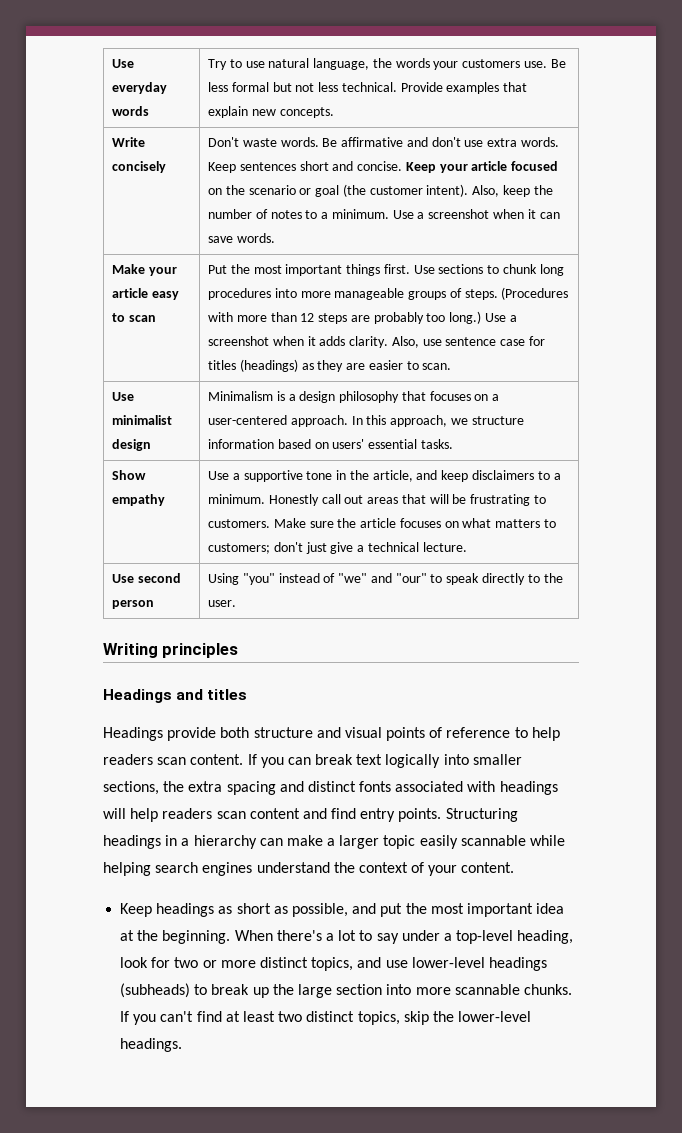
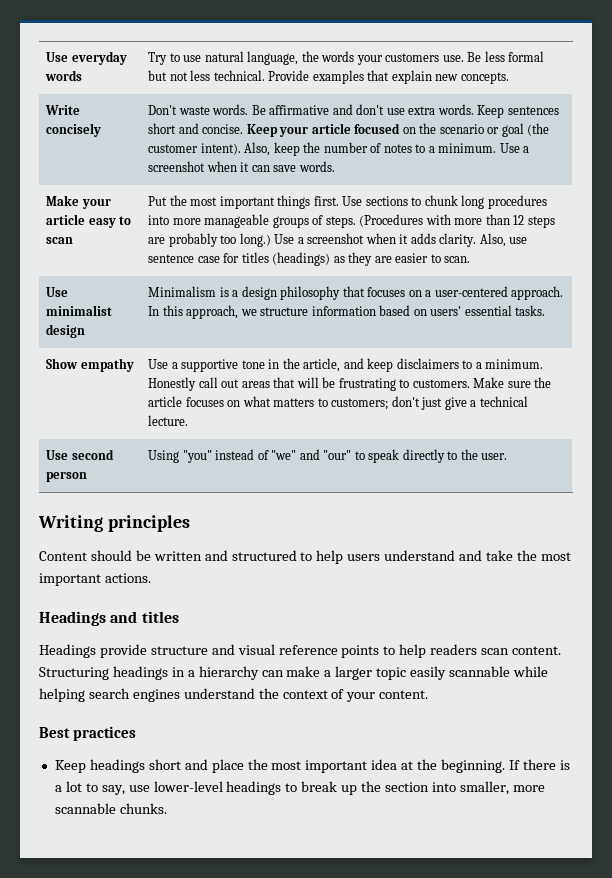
(239, 650) none -> [39,550,571,564] [39,573,151,586] // Content should be written and structured to help users understand and take the most important actions.
[220,727,250,738] both -> (147, 651) none
[386,727,511,741] points of reference -> [278,645,380,658] reference points
[247,754,522,768] [103,781,558,795] [103,808,442,822] If you can break text logically into smaller sections, the extra spacing and distinct fonts associated with headings will help readers scan content and find entry points. -> (562, 650) none
(515, 867) none -> [39,726,136,741] // Best practices
[218,903,403,917] as short as possible, and put -> [148,759,244,773] short and place
[234,930,574,944] [120,957,382,971] When there's a lot to say under a top-level heading, look for two or more distinct topics, and -> [508,759,570,770] [54,781,125,795] If there is a lot to say,
[120,983,191,998] (subheads) -> (282, 788) none
[297,984,332,998] large -> (382, 786) none
(412, 989) none -> [459,781,509,795] smaller,
[120,1011,532,1025] [120,1038,183,1052] If you can't find at least two distinct topics, skip the lower-level headings. -> (167, 808) none

